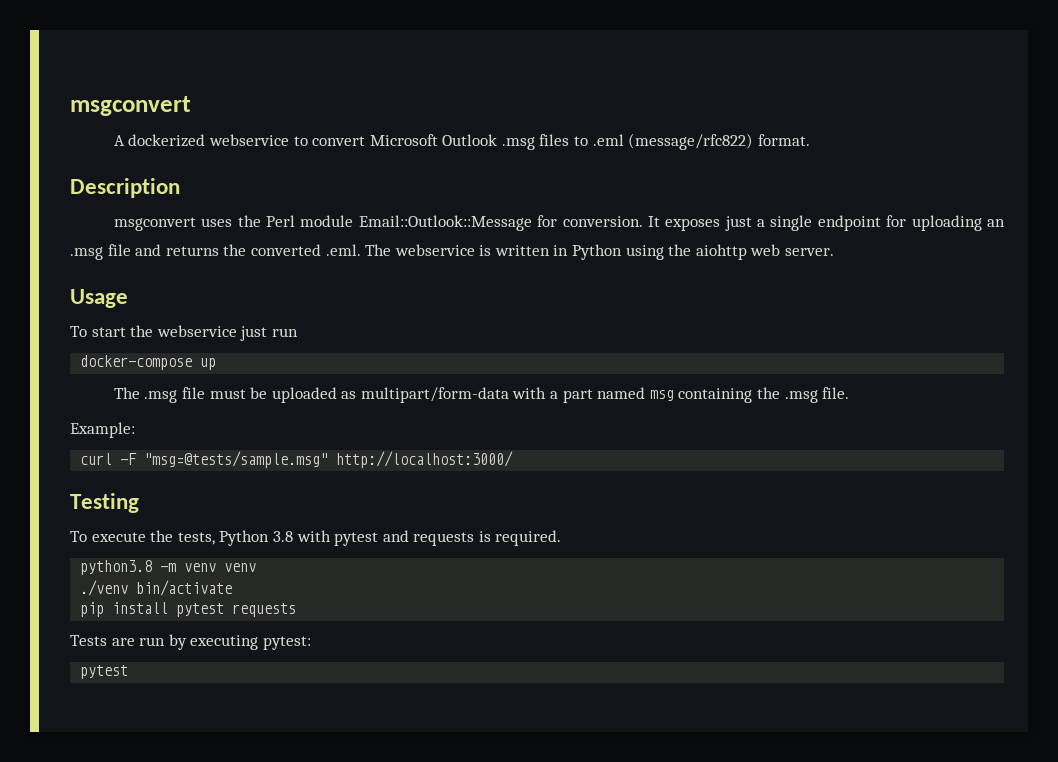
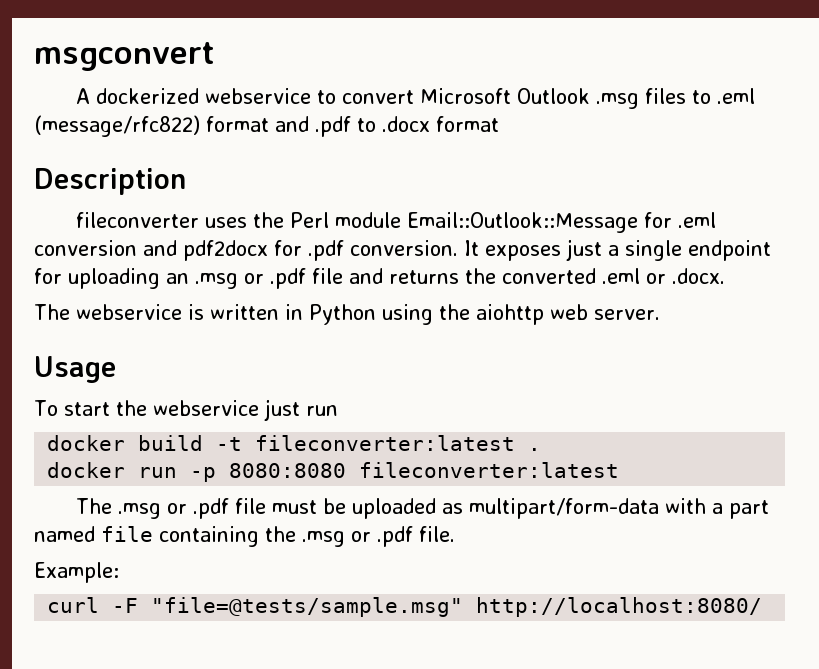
[757,134,810,146] format. -> [206,116,499,137] format and .pdf to .docx format
[113,217,196,231] msgconvert -> [75,212,199,228] fileconverter
(558, 221) none -> [677,212,716,228] [34,240,344,261] .eml conversion and pdf2docx for .pdf
(103, 253) none -> [244,268,306,289] or .pdf
[325,244,361,256] .eml. -> [602,268,725,284] .eml or .docx. //
[80,355,217,370] docker-compose up -> [47,435,542,451] [47,462,620,482] docker build -t fileconverter:latest . // docker run -p 8080:8080 fileconverter:latest
(178, 396) none -> [166,498,229,519] or .pdf
[649,390,674,401] msg -> [101,526,153,542] file
(818, 396) none -> [351,526,413,547] or .pdf
[144,451,514,468] [70,493,139,513] [70,530,562,546] [80,560,257,575] [80,580,233,596] [80,602,297,617] [70,634,311,650] [80,665,129,679] "msg=@tests/sample.msg" http://localhost:3000/ // Testing // To execute the tests, Python 3.8 with pytest and requests is required. // python3.8 -m venv venv // ./venv bin/activate // pip install pytest requests // Tests are run by executing pytest: // pytest -> [151,597,763,617] "file=@tests/sample.msg" http://localhost:8080/

